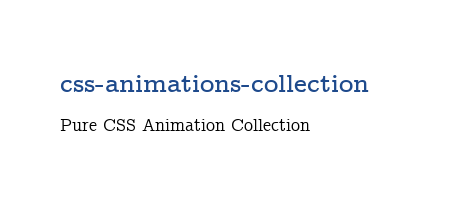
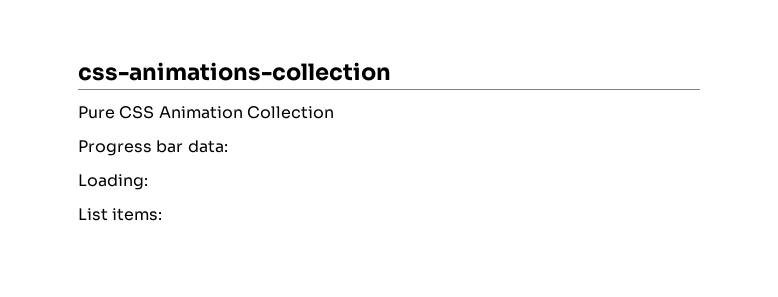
(310, 125) none -> [78,140,228,156] [78,174,148,190] [78,208,163,221] // Progress bar data: // Loading: // List items:

